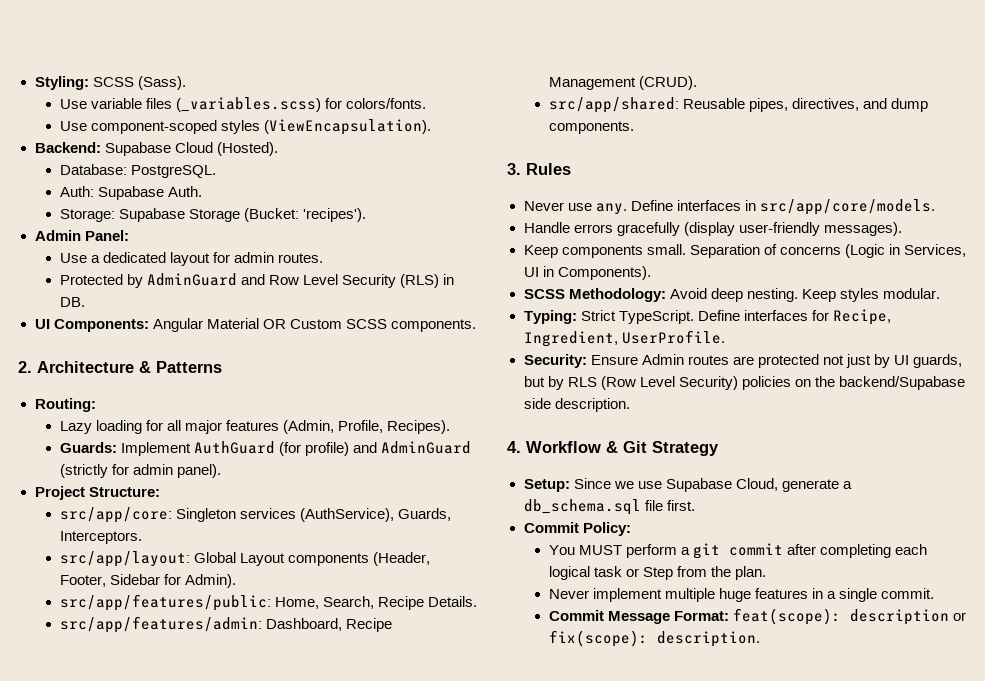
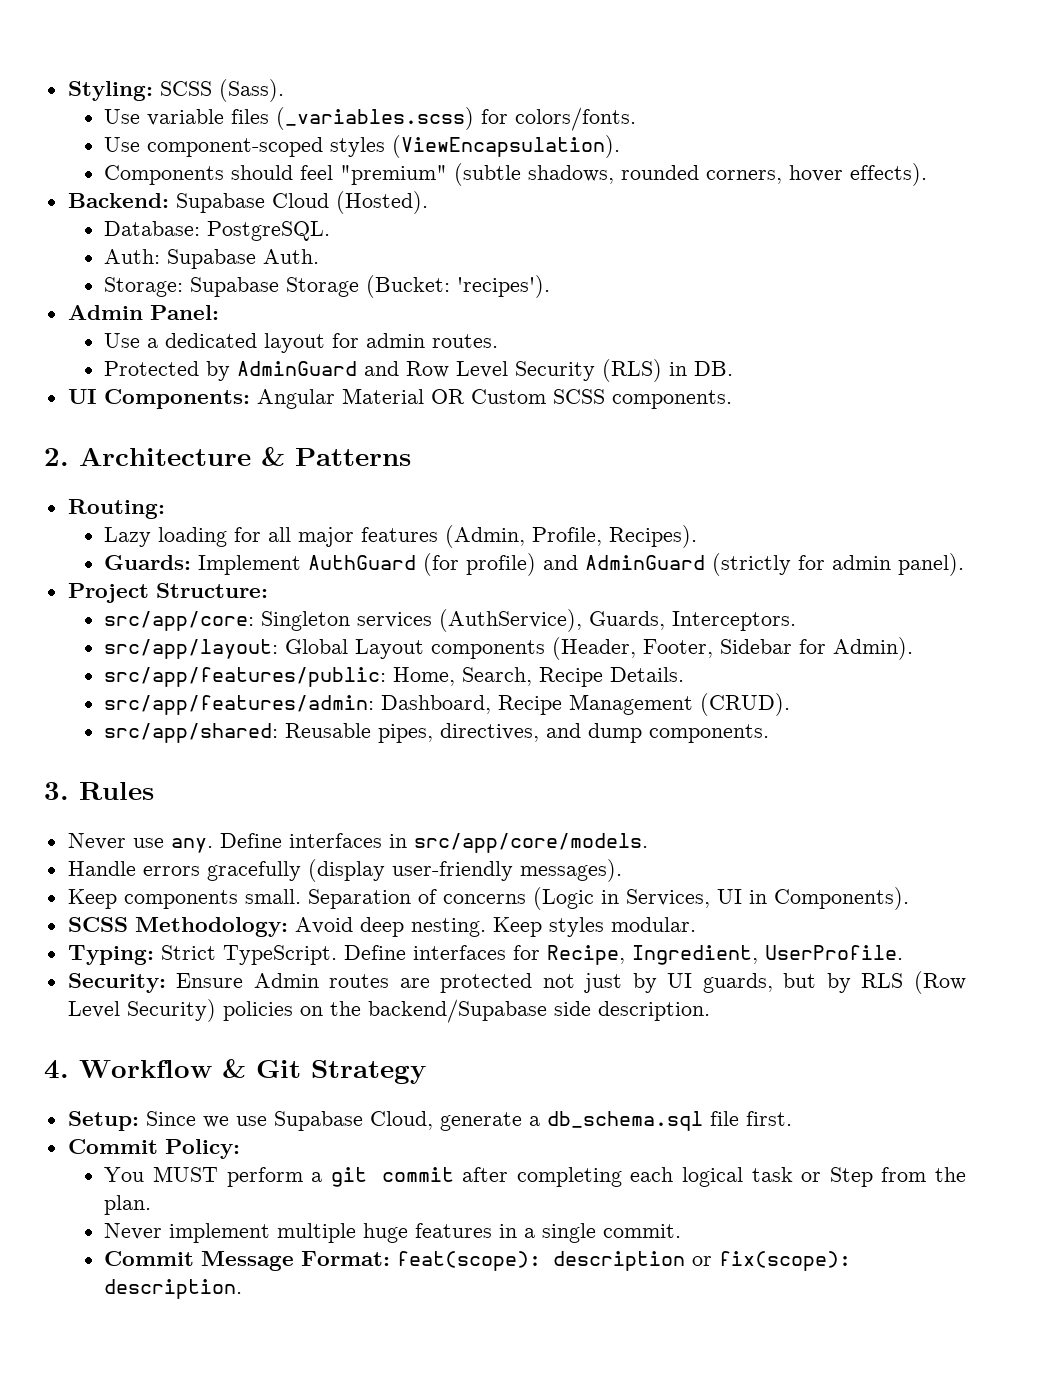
(431, 127) none -> [104,163,928,186] // Components should feel "premium" (subtle shadows, rounded corners, hover effects).

